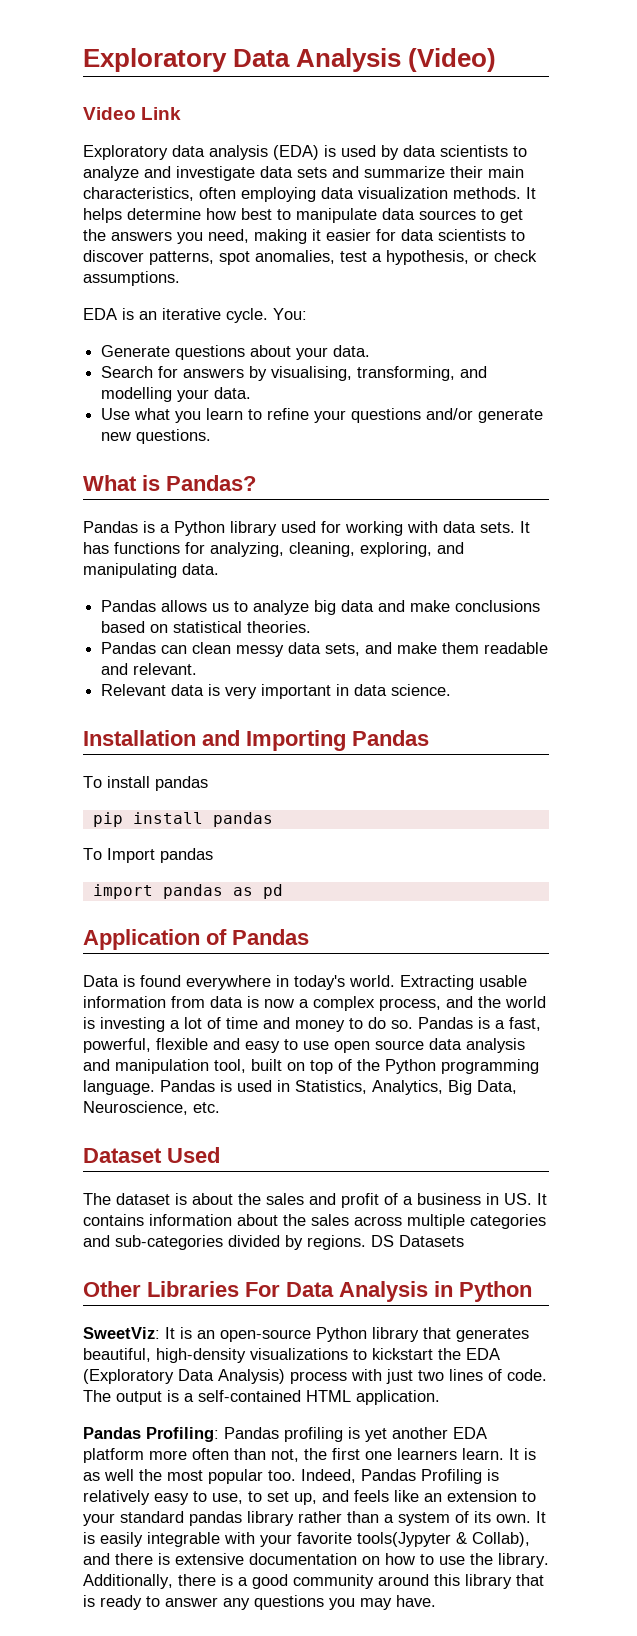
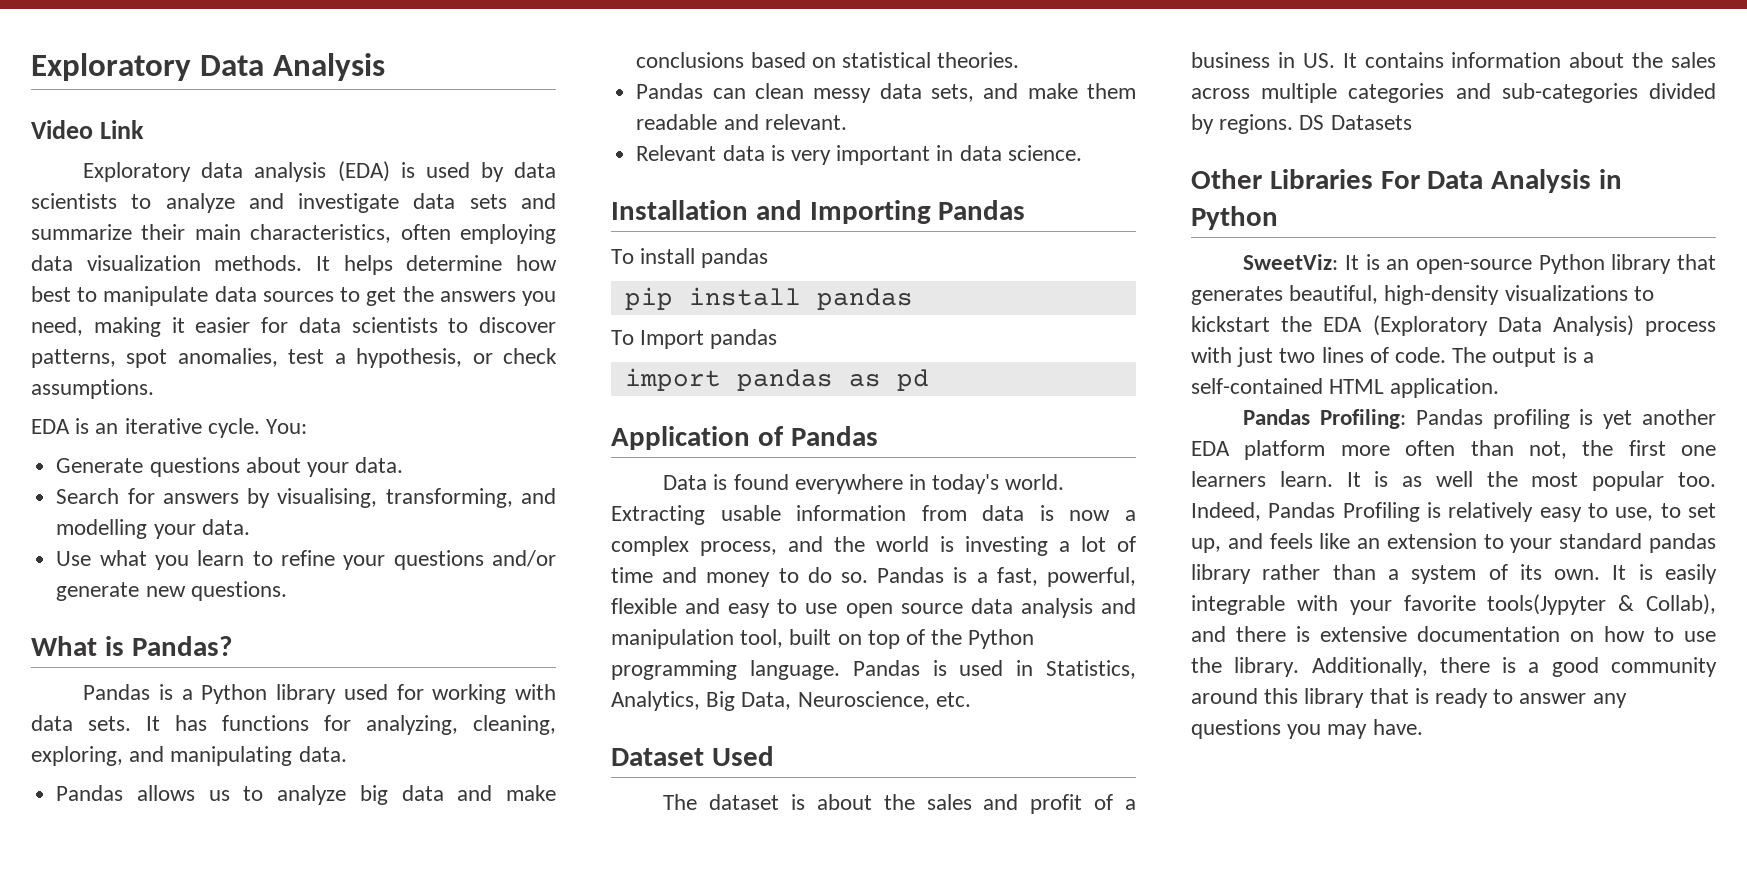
[408,48,497,72] (Video) -> (385, 67) none

